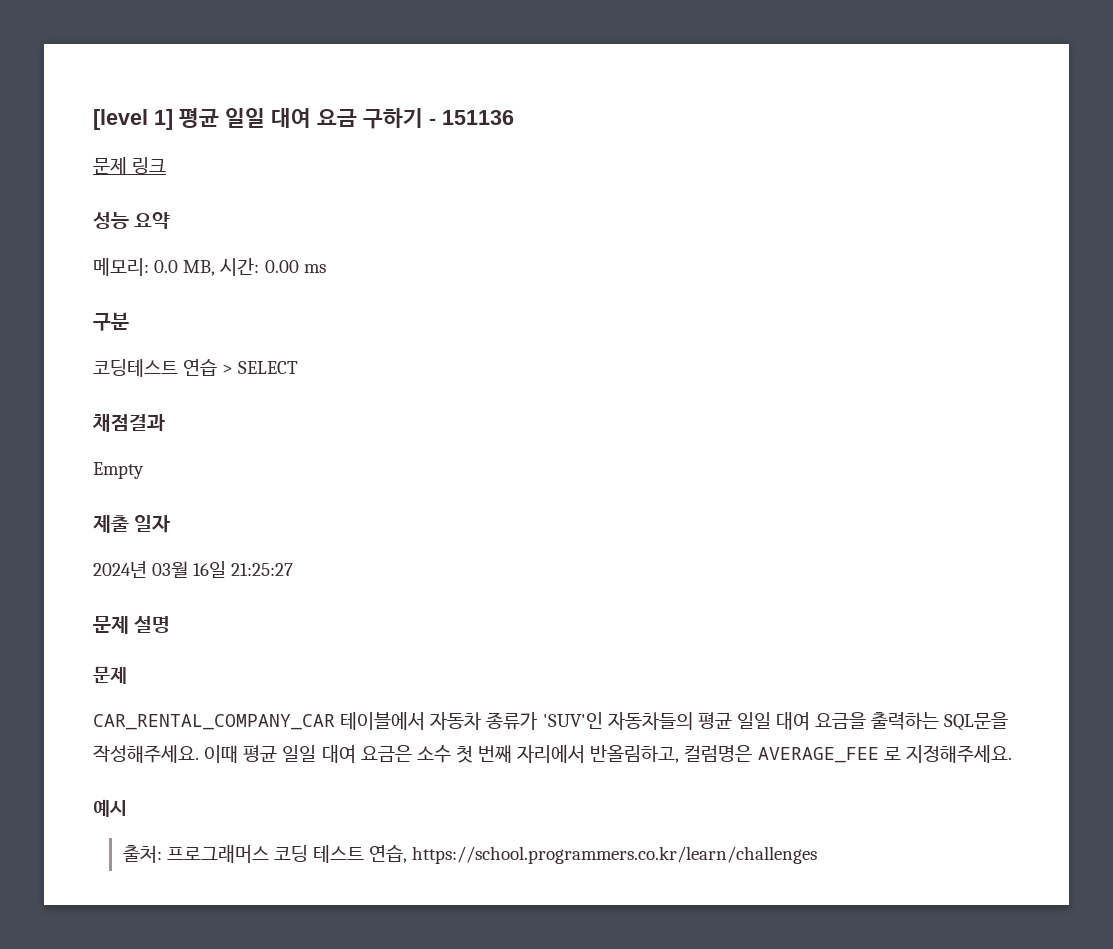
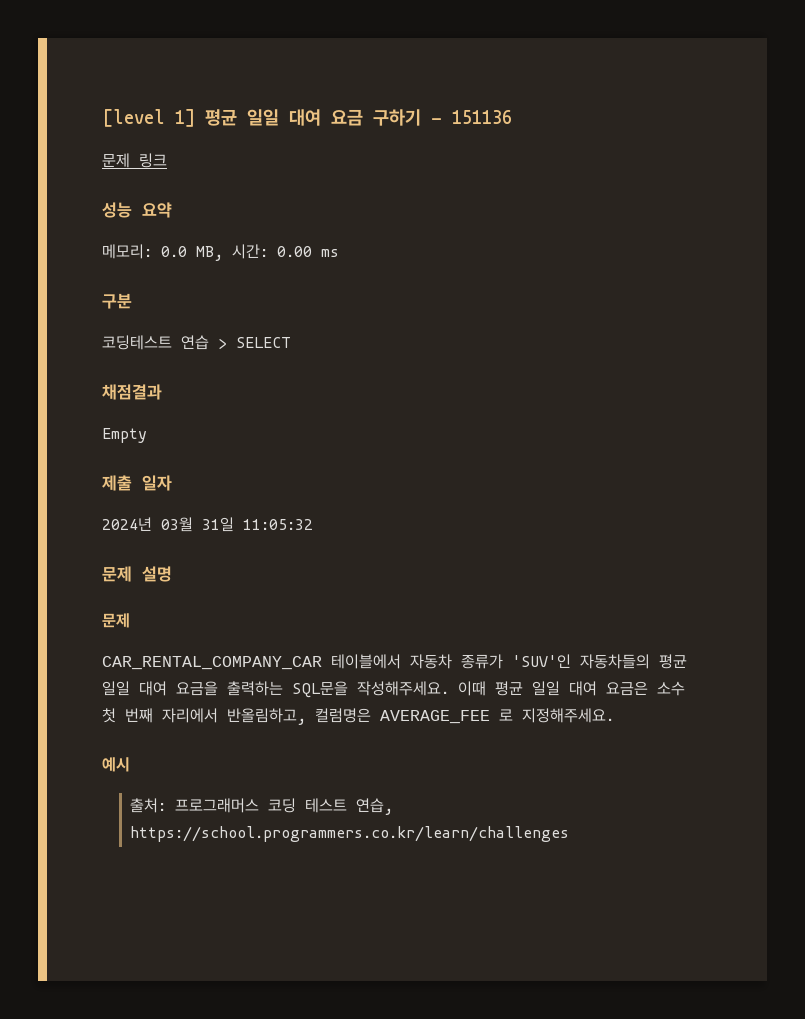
[193,561,294,578] 16일 21:25:27 -> [202,517,313,532] 31일 11:05:32

